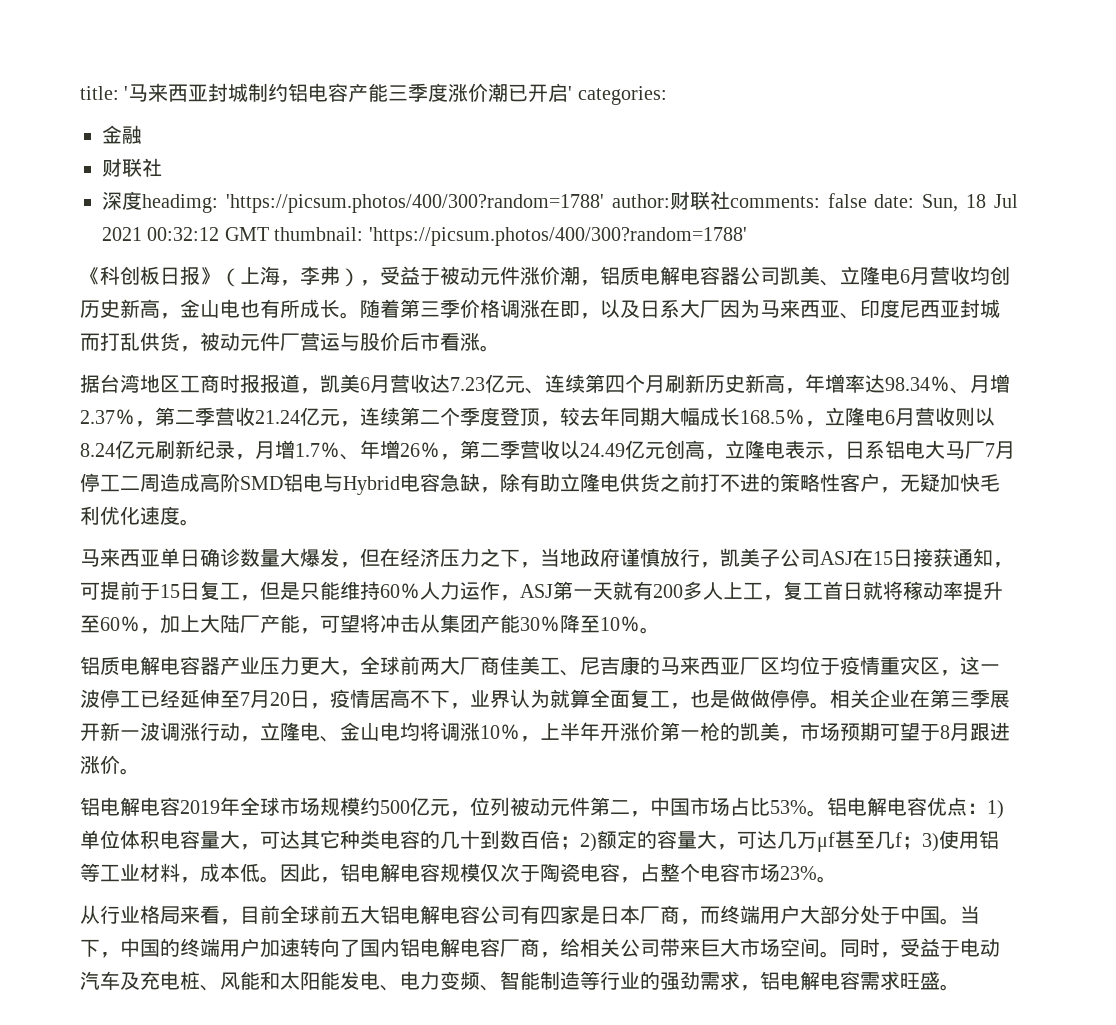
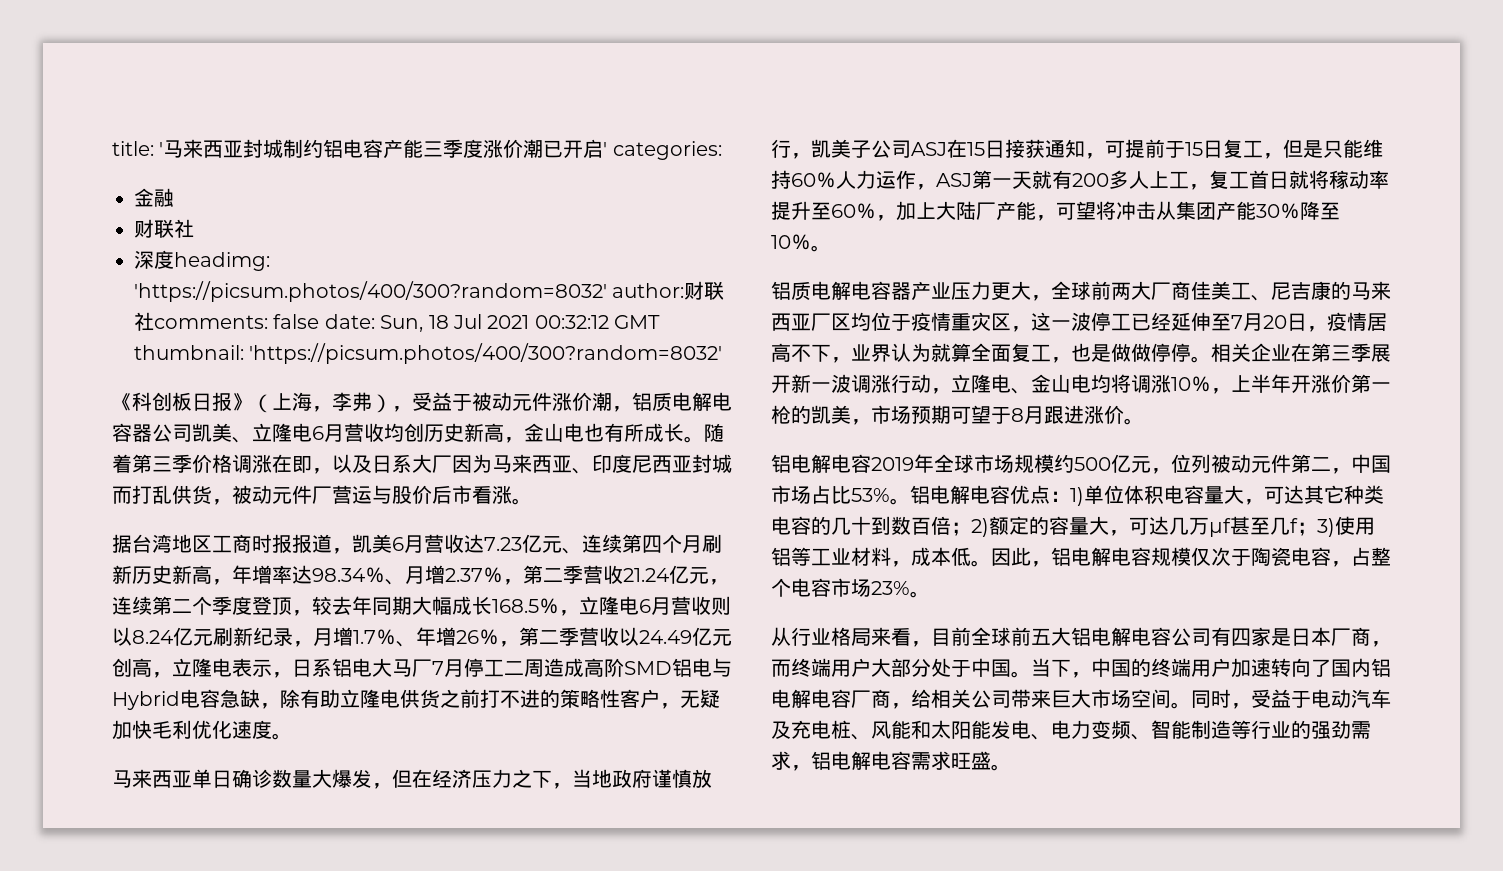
[225,194,604,213] 'https://picsum.photos/400/300?random=1788' -> [134,281,607,302] 'https://picsum.photos/400/300?random=8032'
[368,227,747,246] 'https://picsum.photos/400/300?random=1788' -> [249,343,723,364] 'https://picsum.photos/400/300?random=8032'

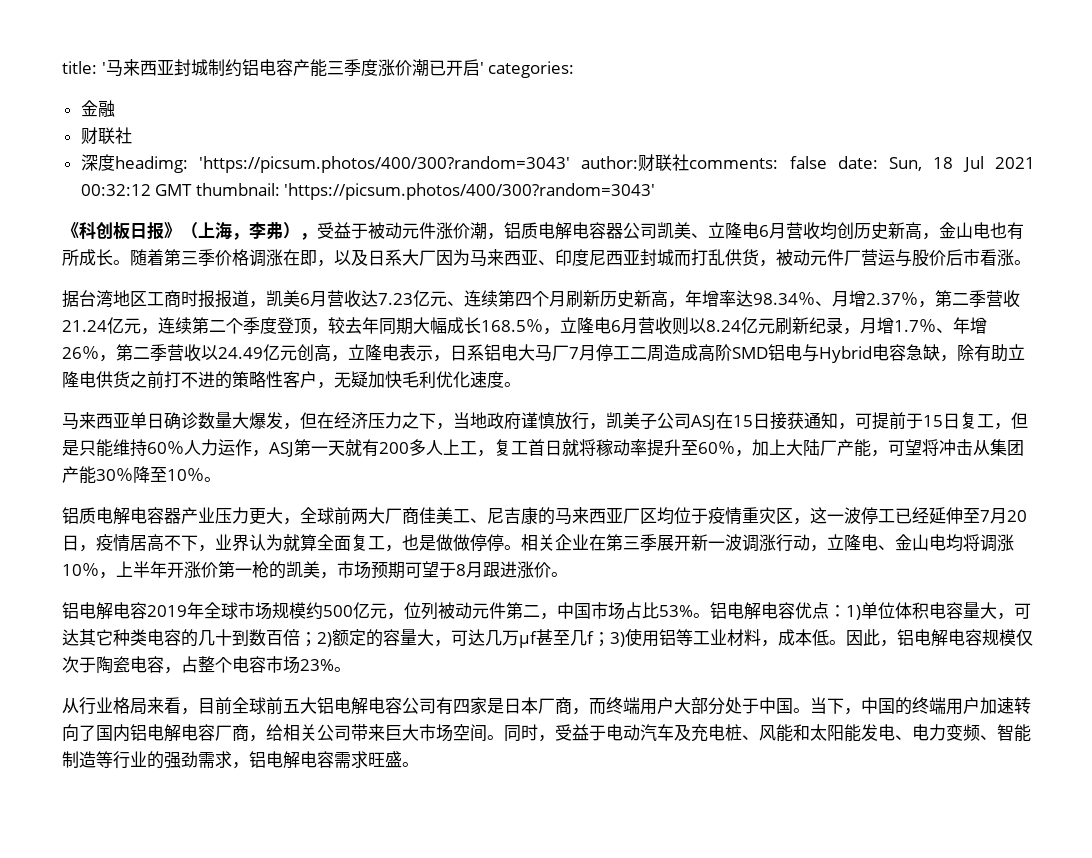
[134,281,607,302] 'https://picsum.photos/400/300?random=8032' -> [198,156,570,173] 'https://picsum.photos/400/300?random=3043'
[249,343,723,364] 'https://picsum.photos/400/300?random=8032' -> [284,183,656,200] 'https://picsum.photos/400/300?random=3043'

